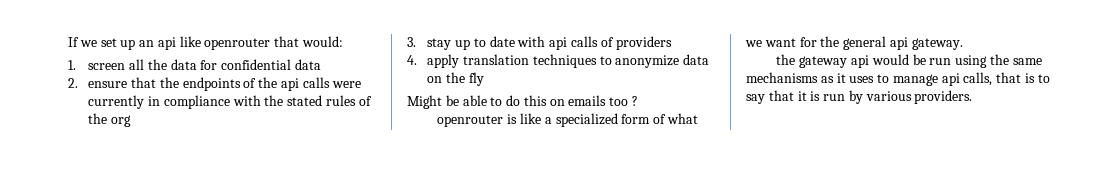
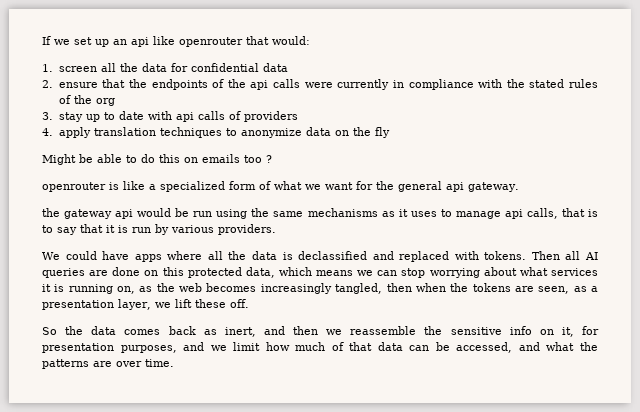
(973, 97) none -> [42,251,598,262] [42,267,598,278] [42,283,599,294] [42,299,249,310] [42,326,599,337] [42,342,599,353] [42,359,174,369] // We could have apps where all the data is declassified and replaced with tokens. Then all AI queries are done on this protected data, which means we can stop worrying about what services it is running on, as the web becomes increasingly tangled, then when the tokens are seen, as a presentation layer, we lift these off. // So the data comes back as inert, and then we reassemble the sensitive info on it, for presentation purposes, and we limit how much of that data can be accessed, and what the patterns are over time.

